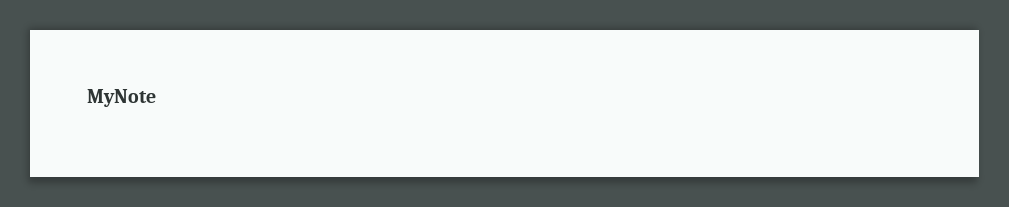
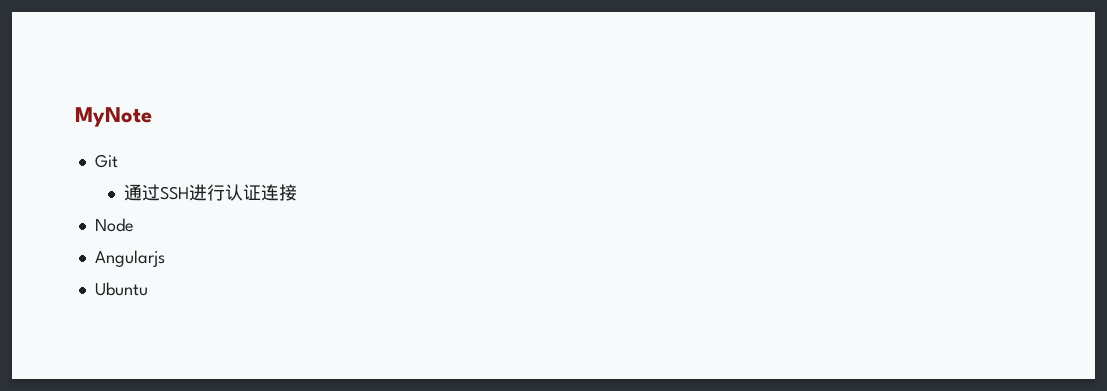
(156, 98) none -> [94,154,118,168] [123,184,297,201] [94,218,134,232] [94,250,165,267] [94,282,148,296] // Git // 通过SSH进行认证连接 // Node // Angularjs // Ubuntu

